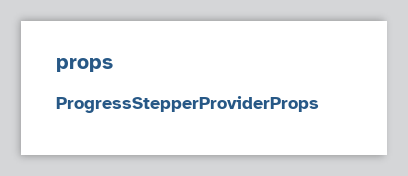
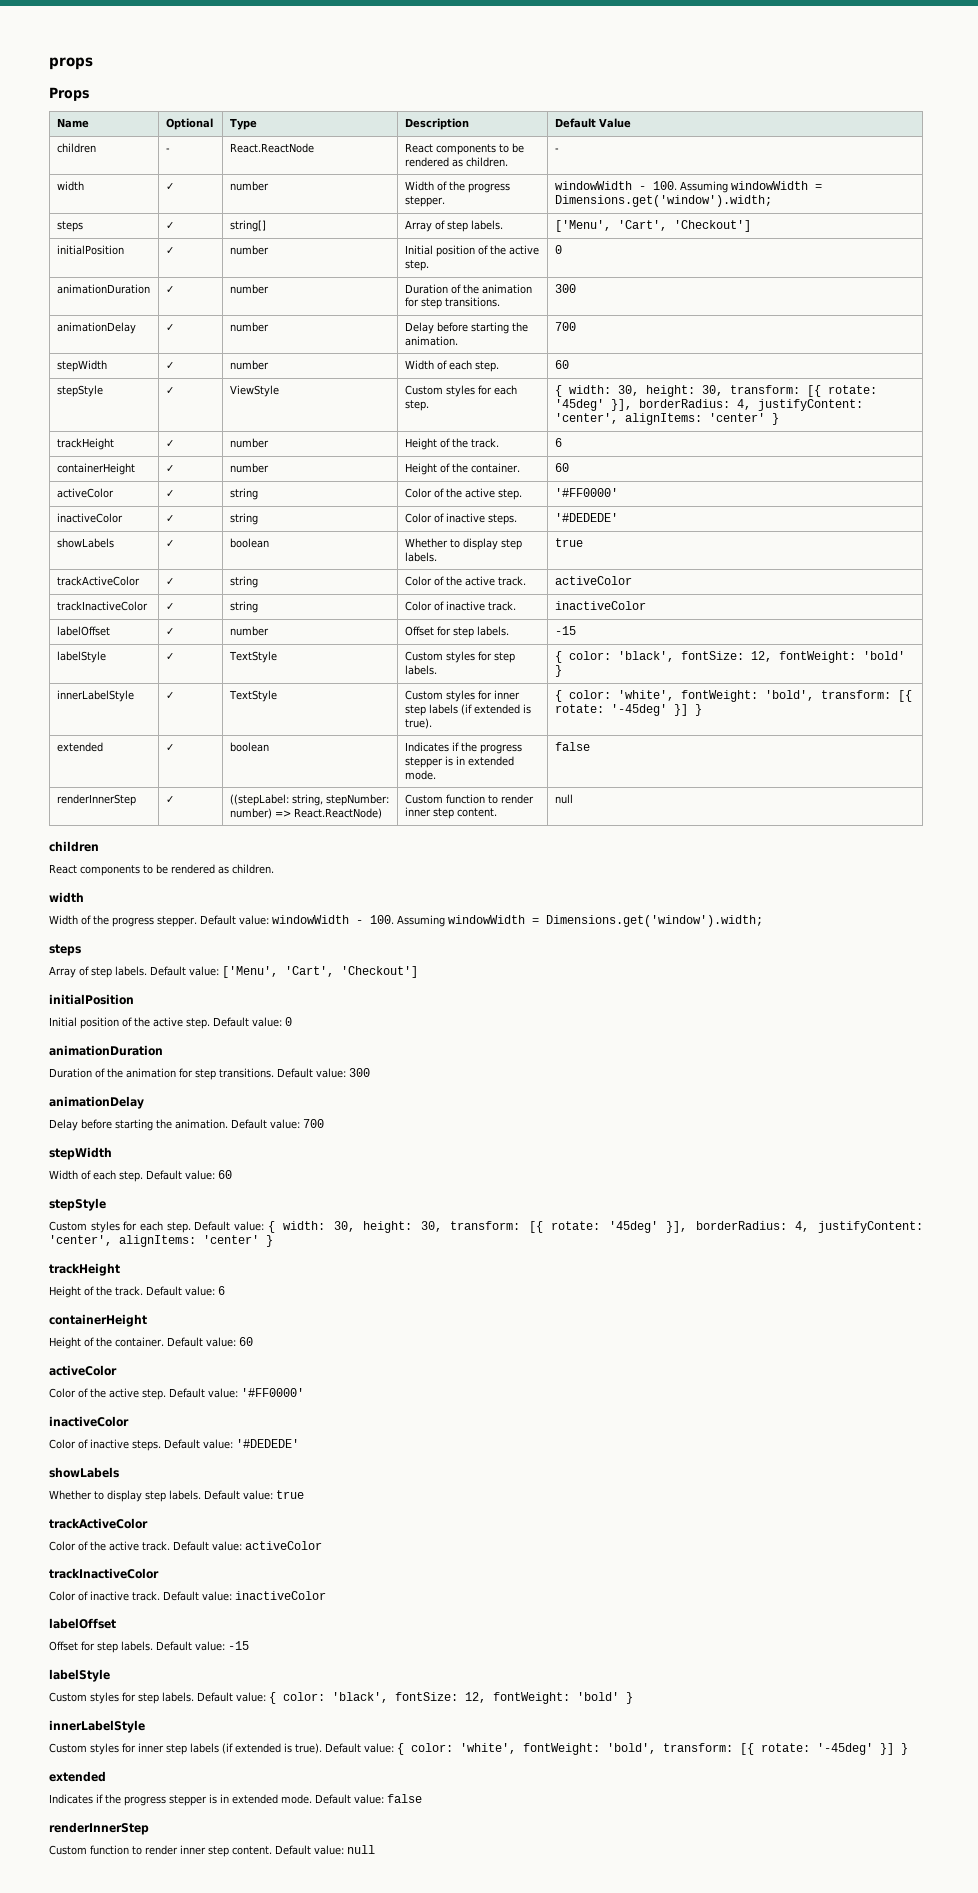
[56,96,319,113] ProgressStepperProviderProps -> [49,87,90,101] [56,118,89,128] [165,118,213,130] [229,118,257,130] [404,118,469,130] [554,118,631,128] [56,143,96,153] [165,148,170,152] [229,143,314,153] [404,143,524,155] [404,157,508,167] [554,148,559,152] [56,181,84,191] [165,183,174,190] [229,181,269,191] [404,181,510,193] [404,196,445,207] [554,181,822,193] [554,195,772,207] [56,221,83,232] [165,222,174,229] [229,220,266,232] [404,220,503,232] [554,220,751,232] [56,245,124,255] [165,247,174,254] [229,245,269,255] [404,245,539,257] [404,260,429,271] [554,245,562,254] [56,284,150,294] [165,286,174,293] [229,284,269,294] [404,284,532,294] [404,297,500,309] [554,284,576,293] [56,322,136,334] [165,324,174,331] [229,322,269,332] [404,322,528,334] [404,336,458,346] [554,322,576,331] [56,360,107,372] [165,362,174,369] [229,360,269,370] [404,360,499,372] [554,360,569,369] [56,385,103,397] [165,387,174,394] [229,385,279,397] [404,385,517,397] [404,400,429,411] [554,385,877,397] [554,399,863,411] [554,413,779,425] [56,438,114,450] [165,440,174,447] [229,438,269,448] [404,438,499,450] [554,438,562,447] [56,463,135,475] [165,465,174,472] [229,463,269,473] [404,463,520,475] [554,463,569,472] [56,488,114,498] [165,490,174,497] [229,488,258,500] [404,488,522,500] [554,488,618,497] [56,513,123,523] [165,515,174,522] [229,513,258,525] [404,513,517,525] [554,513,618,522] [56,538,114,548] [165,540,174,547] [229,538,269,548] [404,538,522,550] [404,552,437,562] [554,538,583,547] [56,576,140,586] [165,578,174,585] [229,576,258,588] [404,576,526,586] [554,576,632,585] [56,601,148,611] [165,603,174,610] [229,601,258,613] [404,601,516,611] [554,601,646,610] [56,626,110,636] [165,628,174,635] [229,626,269,636] [404,626,509,638] [554,626,576,635] [56,651,106,663] [165,653,174,660] [228,651,277,663] [404,651,515,663] [404,665,437,675] [554,651,905,663] [554,665,562,677] [56,690,134,702] [165,692,174,699] [228,690,277,702] [404,690,520,702] [404,704,531,716] [404,718,432,729] [554,690,912,702] [554,704,702,716] [56,742,103,752] [165,744,174,751] [229,742,269,752] [404,742,522,754] [404,756,514,768] [404,770,436,780] [554,742,590,751] [56,794,136,806] [165,796,174,803] [229,794,389,806] [229,808,382,819] [404,794,534,804] [404,807,497,819] [554,794,573,804] [49,841,99,852] [49,864,274,876] [49,892,84,903] [49,915,763,927] [49,944,81,956] [49,966,418,978] [49,994,134,1005] [49,1017,292,1029] [49,1045,163,1056] [49,1068,370,1080] [49,1096,144,1109] [49,1119,324,1131] [49,1147,112,1160] [49,1170,232,1182] [49,1198,106,1211] [49,1221,923,1233] [49,1235,273,1247] [49,1263,120,1276] [49,1286,225,1298] [49,1314,147,1327] [49,1337,253,1349] [49,1365,117,1376] [49,1388,304,1400] [49,1416,129,1427] [49,1439,299,1451] [49,1467,119,1478] [49,1490,304,1502] [49,1518,148,1529] [49,1541,322,1551] [49,1568,159,1579] [49,1591,326,1601] [49,1618,116,1629] [49,1641,249,1653] [49,1669,110,1682] [49,1692,633,1704] [49,1720,145,1733] [49,1743,908,1755] [49,1771,106,1782] [49,1794,422,1806] [49,1822,149,1835] [49,1845,375,1857] Props // Name | Optional | Type | Description | Default Value // children | - | React.ReactNode | React components to be rendered as children. | - // width | ✓ | number | Width of the progress stepper. | windowWidth - 100. Assuming windowWidth = Dimensions.get('window').width; // steps | ✓ | string[] | Array of step labels. | ['Menu', 'Cart', 'Checkout'] // initialPosition | ✓ | number | Initial position of the active step. | 0 // animationDuration | ✓ | number | Duration of the animation for step transitions. | 300 // animationDelay | ✓ | number | Delay before starting the animation. | 700 // stepWidth | ✓ | number | Width of each step. | 60 // stepStyle | ✓ | ViewStyle | Custom styles for each step. | { width: 30, height: 30, transform: [{ rotate: '45deg' }], borderRadius: 4, justifyContent: 'center', alignItems: 'center' } // trackHeight | ✓ | number | Height of the track. | 6 // containerHeight | ✓ | number | Height of the container. | 60 // activeColor | ✓ | string | Color of the active step. | '#FF0000' // inactiveColor | ✓ | string | Color of inactive steps. | '#DEDEDE' // showLabels | ✓ | boolean | Whether to display step labels. | true // trackActiveColor | ✓ | string | Color of the active track. | activeColor // trackInactiveColor | ✓ | string | Color of inactive track. | inactiveColor // labelOffset | ✓ | number | Offset for step labels. | -15 // labelStyle | ✓ | TextStyle | Custom styles for step labels. | { color: 'black', fontSize: 12, fontWeight: 'bold' } // innerLabelStyle | ✓ | TextStyle | Custom styles for inner step labels (if extended is true). | { color: 'white', fontWeight: 'bold', transform: [{ rotate: '-45deg' }] } // extended | ✓ | boolean | Indicates if the progress stepper is in extended mode. | false // renderInnerStep | ✓ | ((stepLabel: string, stepNumber: number) => React.ReactNode) | Custom function to render inner step content. | null // children // React components to be rendered as children. // width // Width of the progress stepper. Default value: windowWidth - 100. Assuming windowWidth = Dimensions.get('window').width; // steps // Array of step labels. Default value: ['Menu', 'Cart', 'Checkout'] // initialPosition // Initial position of the active step. Default value: 0 // animationDuration // Duration of the animation for step transitions. Default value: 300 // animationDelay // Delay before starting the animation. Default value: 700 // stepWidth // Width of each step. Default value: 60 // stepStyle // Custom styles for each step. Default value: { width: 30, height: 30, transform: [{ rotate: '45deg' }], borderRadius: 4, justifyContent: 'center', alignItems: 'center' } // trackHeight // Height of the track. Default value: 6 // containerHeight // Height of the container. Default value: 60 // activeColor // Color of the active step. Default value: '#FF0000' // inactiveColor // Color of inactive steps. Default value: '#DEDEDE' // showLabels // Whether to display step labels. Default value: true // trackActiveColor // Color of the active track. Default value: activeColor // trackInactiveColor // Color of inactive track. Default value: inactiveColor // labelOffset // Offset for step labels. Default value: -15 // labelStyle // Custom styles for step labels. Default value: { color: 'black', fontSize: 12, fontWeight: 'bold' } // innerLabelStyle // Custom styles for inner step labels (if extended is true). Default value: { color: 'white', fontWeight: 'bold', transform: [{ rotate: '-45deg' }] } // extended // Indicates if the progress stepper is in extended mode. Default value: false // renderInnerStep // Custom function to render inner step content. Default value: null

